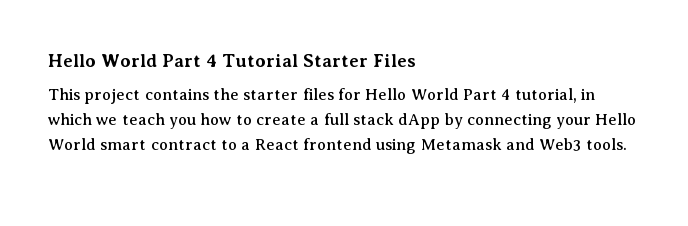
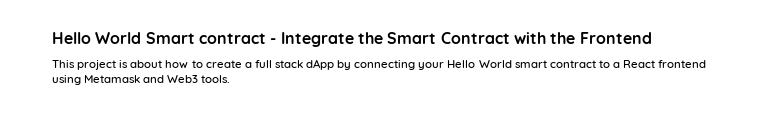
[48,54,416,67] [48,88,595,104] [48,113,196,129] Hello World Part 4 Tutorial Starter Files // This project contains the starter files for Hello World Part 4 tutorial, in which we teach you -> [52,32,652,47] [52,60,163,70] Hello World Smart contract - Integrate the Smart Contract with the Frontend // This project is about

